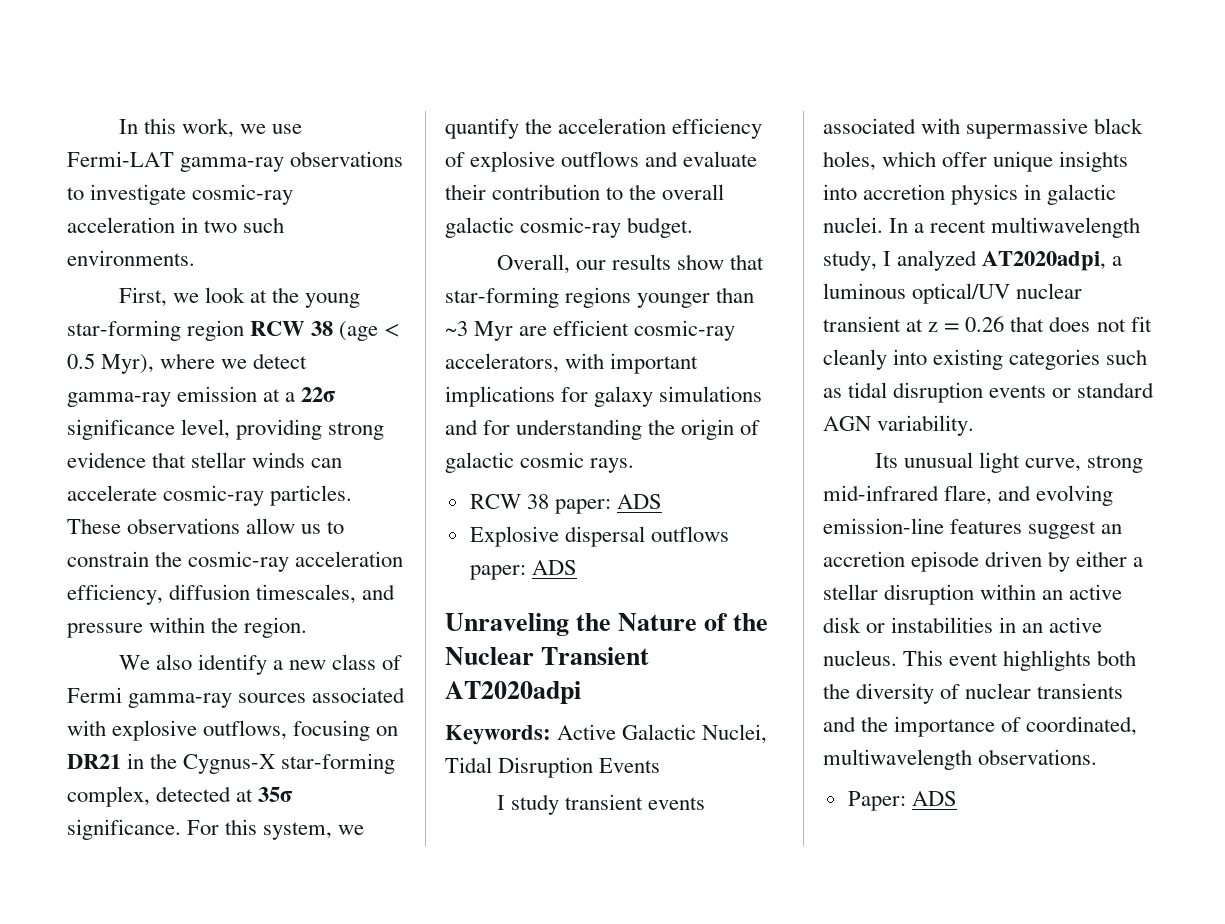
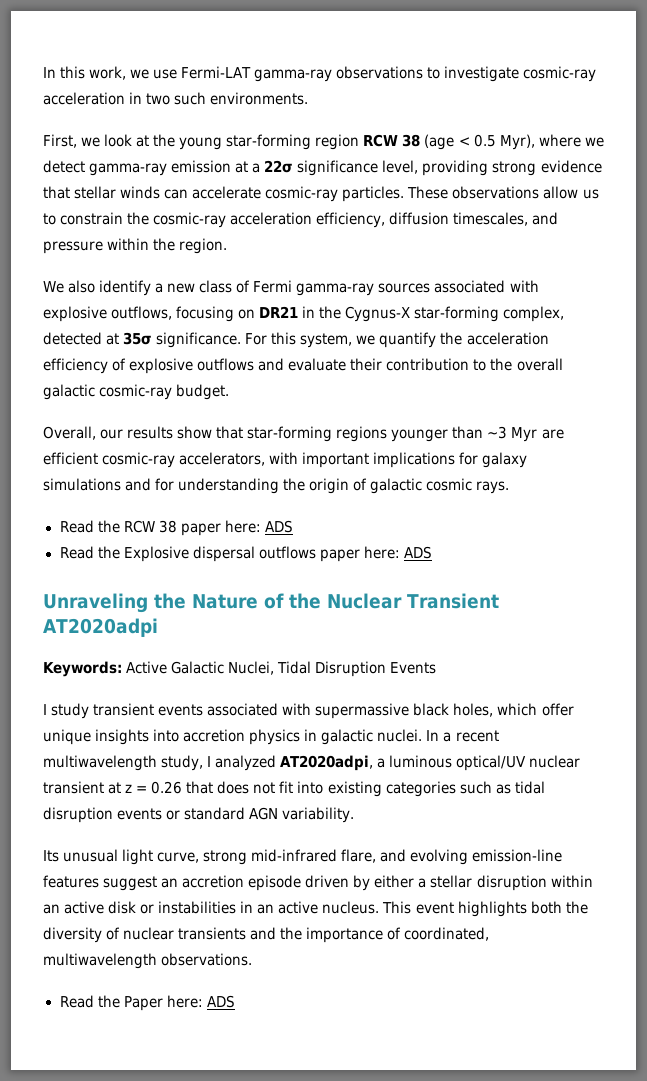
[469,494,662,514] RCW 38 paper: ADS // -> [59,520,293,536] [59,546,120,559] Read the RCW 38 paper here: ADS // Read the
[469,565,526,580] paper: -> [319,546,400,562] paper here:
[823,349,887,370] cleanly -> (294, 787) none
[847,791,906,811] Paper: -> [59,995,203,1011] Read the Paper here:

